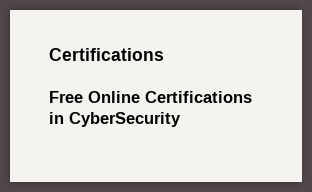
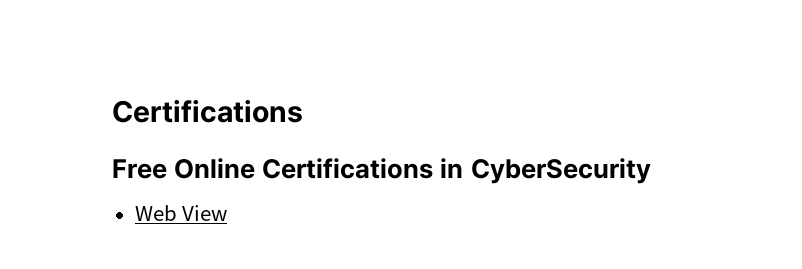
(181, 119) none -> [134,205,228,221] // Web View

